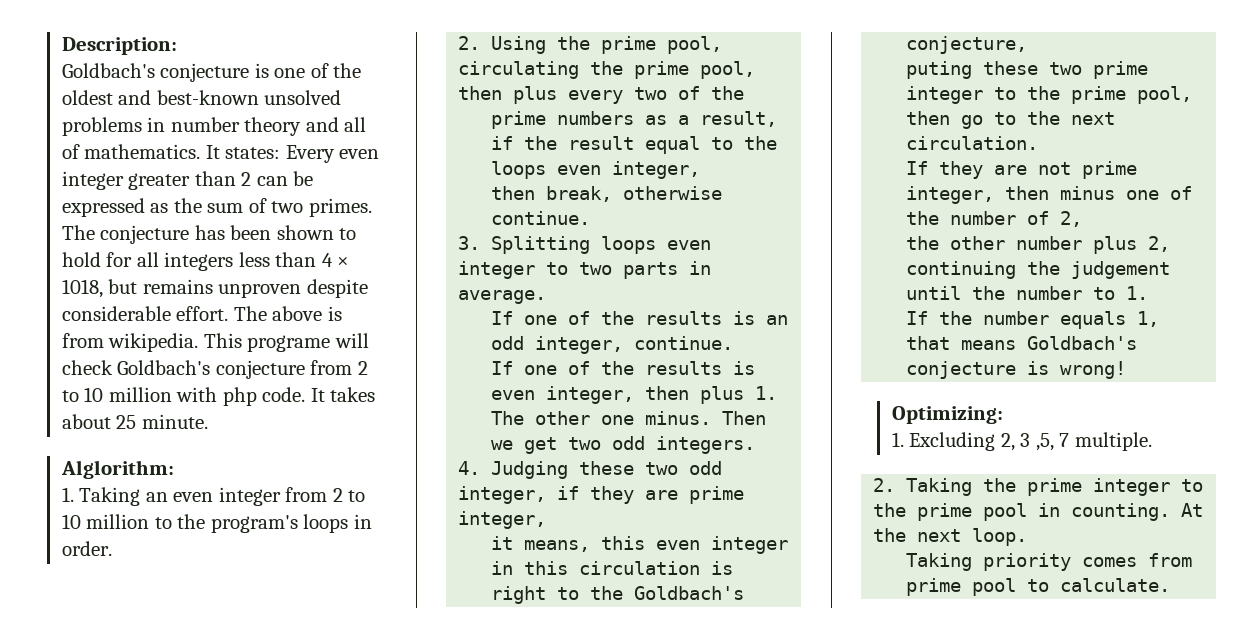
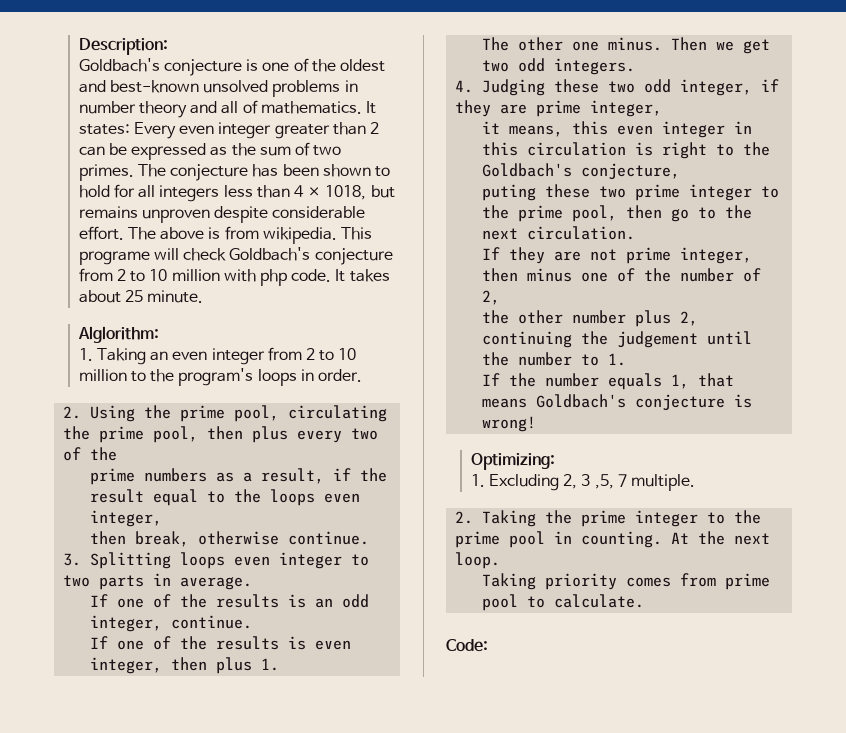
(1171, 585) none -> [446,639,488,652] // Code:

